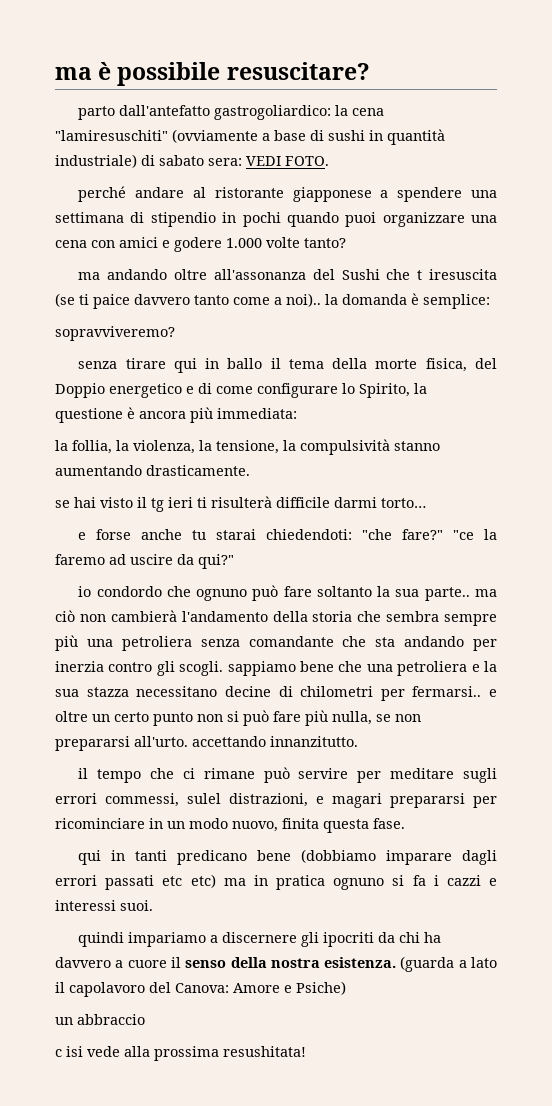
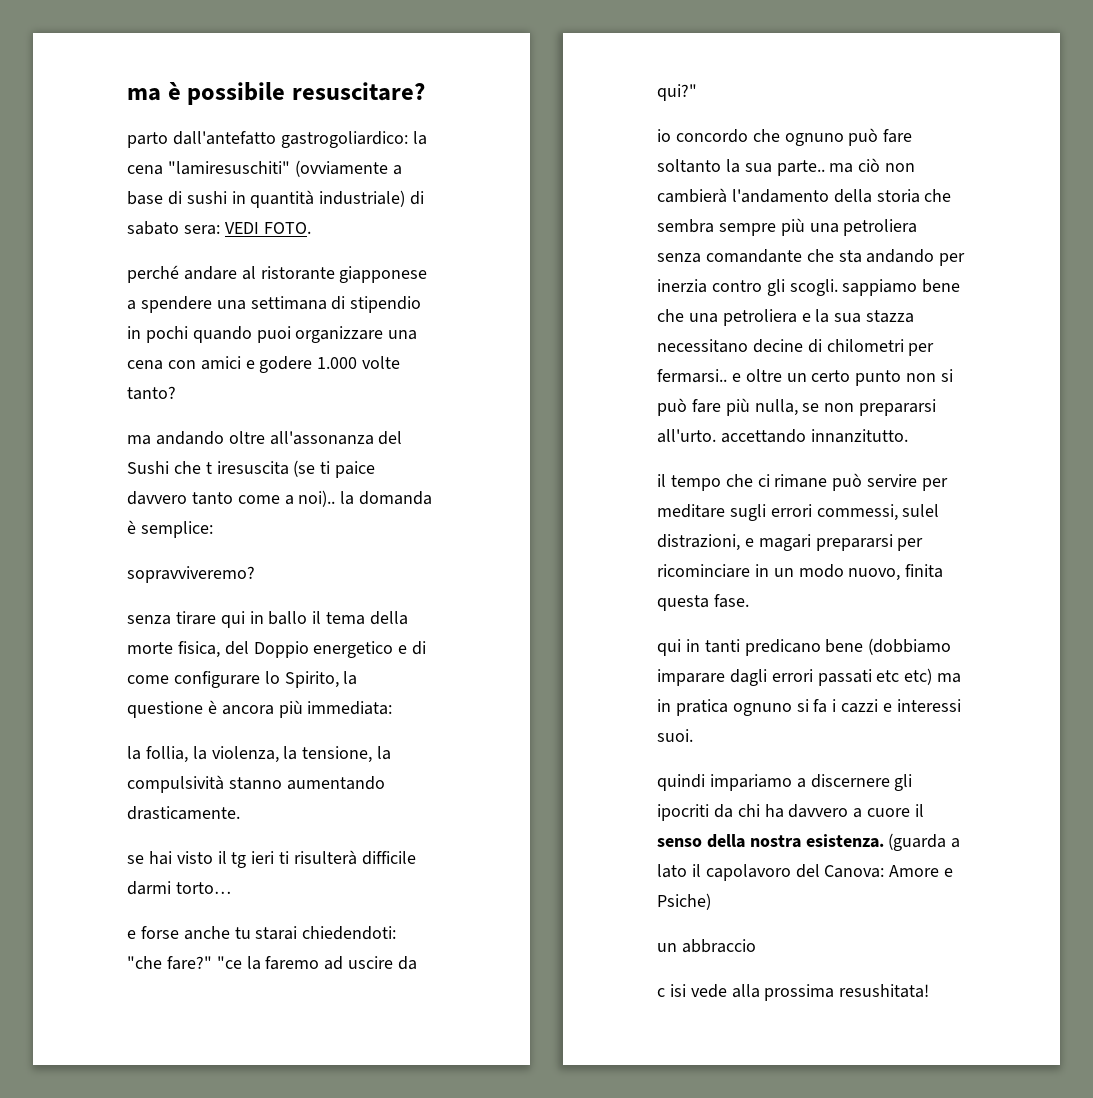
[96,586,162,597] condordo -> [675,129,748,143] concordo

